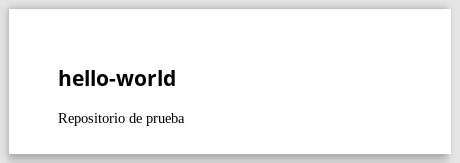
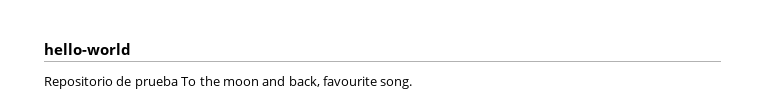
(185, 119) none -> [181,76,413,89] To the moon and back, favourite song.

